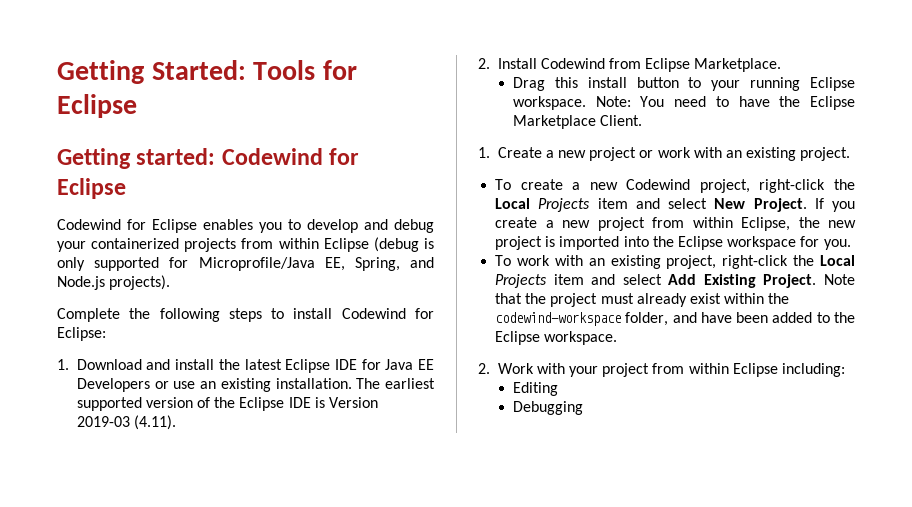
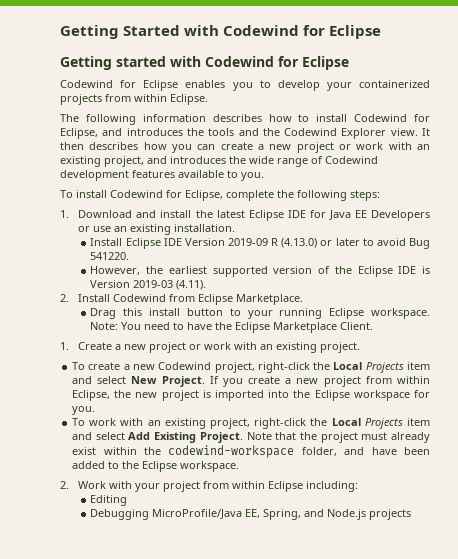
[57,60,316,84] Getting Started: Tools -> [60,25,300,39] Getting Started with Codewind
[136,148,216,165] started: -> [116,56,201,67] started with
[364,219,434,233] and debug -> (320, 85) none
[323,237,435,252] [57,257,435,271] [57,275,171,290] [57,308,434,322] [57,327,106,341] Eclipse (debug is only supported for Microprofile/Java EE, Spring, and Node.js projects). // Complete the following steps to install Codewind for Eclipse: -> [170,94,208,105] [60,114,430,125] [60,128,431,139] [60,142,430,153] [60,156,378,167] [60,170,264,181] [60,190,380,201] Eclipse. // The following information describes how to install Codewind for Eclipse, and introduces the tools and the Codewind Explorer view. It then describes how you can create a new project or work with an existing project, and introduces the wide range of Codewind development features available to you. // To install Codewind for Eclipse, complete the following steps:
[356,378,381,389] The -> [90,238,430,249] [90,252,130,260] [90,266,164,275] // Install Eclipse IDE Version 2019-09 R (4.13.0) or later to avoid Bug 541220. // However, the
(583, 408) none -> [152,509,412,520] MicroProfile/Java EE, Spring, and Node.js projects

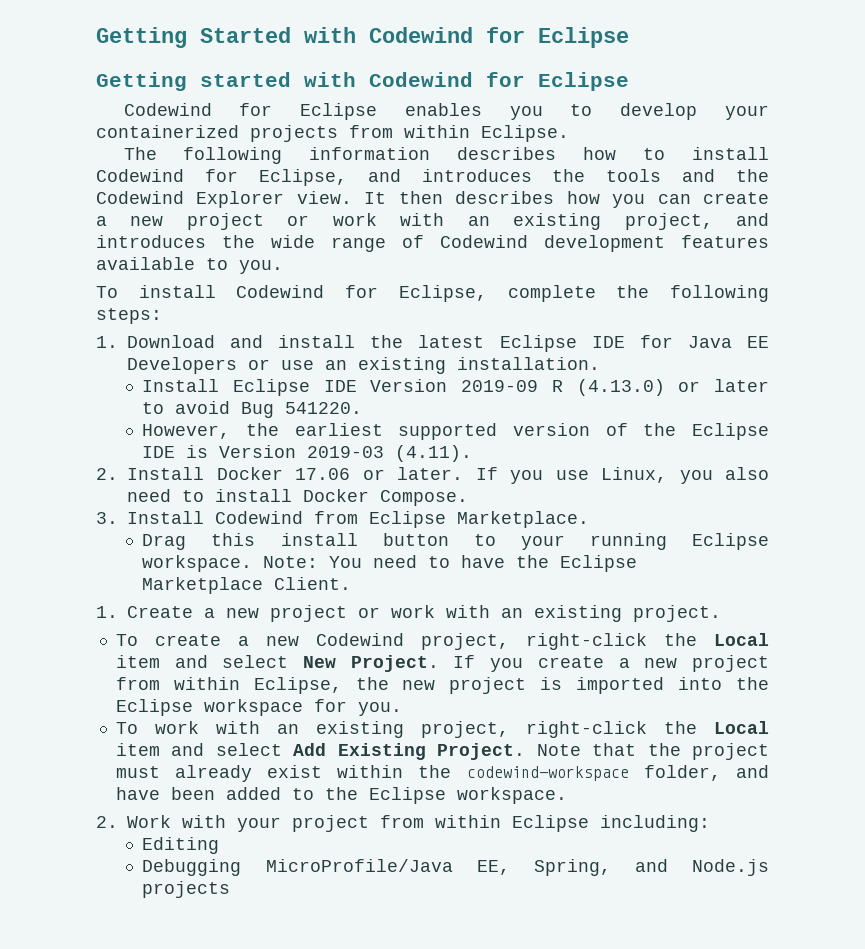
(111, 298) none -> [216,467,769,484] [127,489,468,506] [96,511,204,524] Docker 17.06 or later. If you use Linux, you also need to install Docker Compose. // 3. Install
[365,362,404,373] Projects -> (769, 639) none
[364,418,403,429] Projects -> (769, 727) none

